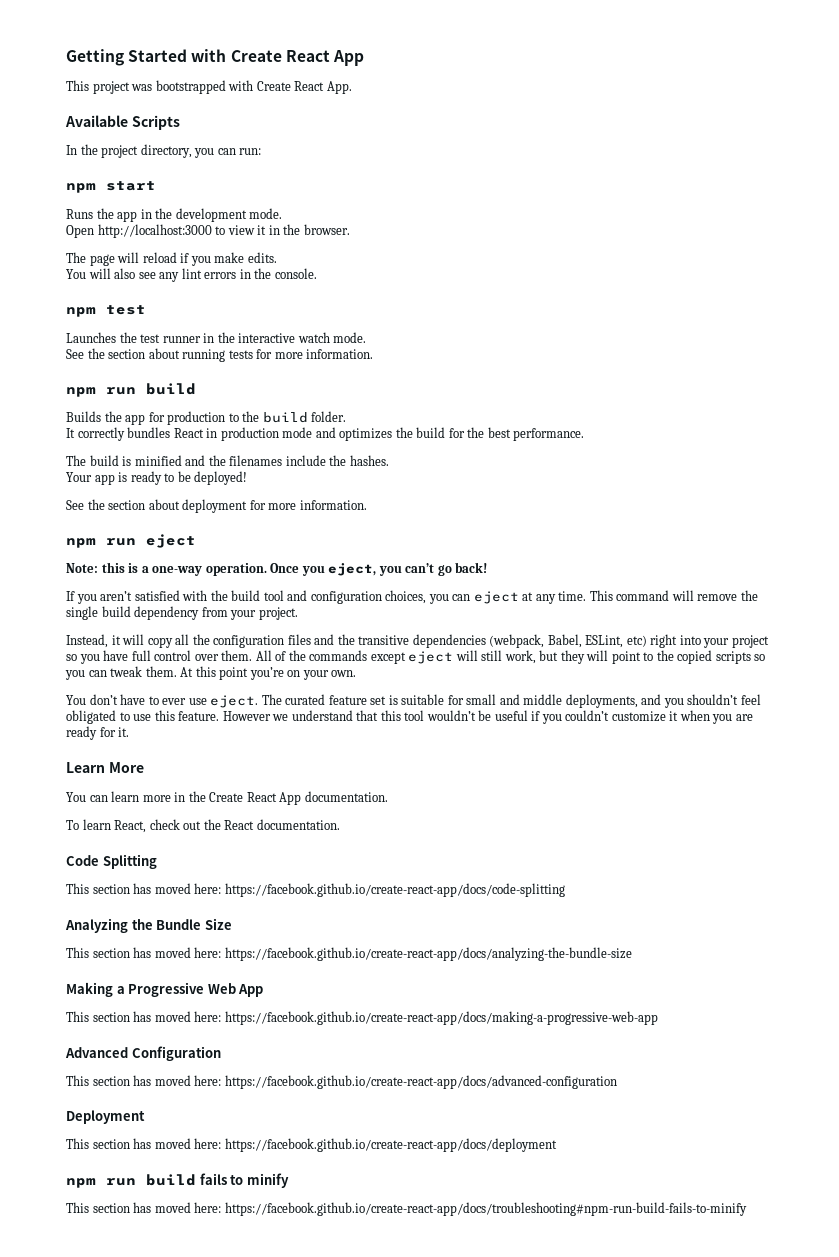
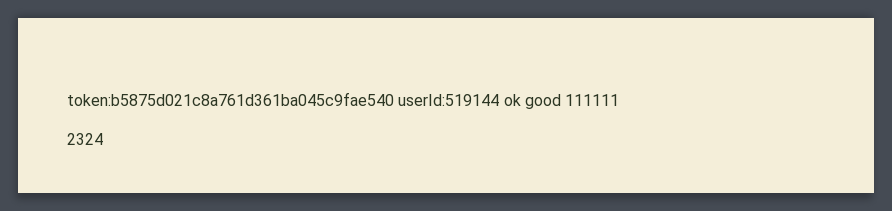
[66,49,364,66] [66,80,352,94] [65,115,180,130] [66,144,262,158] [66,181,156,193] [66,208,283,222] [66,224,350,238] [66,252,277,266] [66,268,317,282] [66,305,146,317] [66,332,367,343] [66,348,374,362] [66,383,196,397] [66,411,347,425] [66,427,585,441] [66,455,389,466] [66,471,248,485] [66,499,367,513] [66,534,196,548] [66,562,488,576] [66,590,758,604] [66,606,298,620] [66,634,769,648] [66,650,766,664] [65,666,357,680] [66,694,761,708] [66,710,753,724] [66,726,130,740] [66,762,144,773] [66,791,388,805] [66,819,340,833] [66,854,157,869] [66,883,565,897] [65,918,232,933] [66,947,632,961] [66,982,264,997] [66,1011,658,1025] [65,1046,221,1061] [66,1075,617,1089] [66,1110,145,1124] [66,1138,557,1152] [66,1173,289,1188] [66,1202,747,1216] Getting Started with Create React App // This project was bootstrapped with Create React App. // Available Scripts // In the project directory, you can run: // npm start // Runs the app in the development mode. // Open http://localhost:3000 to view it in the browser. // The page will reload if you make edits. // You will also see any lint errors in the console. // npm test // Launches the test runner in the interactive watch mode. // See the section about running tests for more information. // npm run build // Builds the app for production to the build folder. // It correctly bundles React in production mode and optimizes the build for the best performance. // The build is minified and the filenames include the hashes. // Your app is ready to be deployed! // See the section about deployment for more information. // npm run eject // Note: this is a one-way operation. Once you eject, you can’t go back! // If you aren’t satisfied with the build tool and configuration choices, you can eject at any time. This command will remove the single build dependency from your project. // Instead, it will copy all the configuration files and the transitive dependencies (webpack, Babel, ESLint, etc) right into your project so you have full control over them. All of the commands except eject will still work, but they will point to the copied scripts so you can tweak them. At this point you’re on your own. // You don’t have to ever use eject. The curated feature set is suitable for small and middle deployments, and you shouldn’t feel obligated to use this feature. However we understand that this tool wouldn’t be useful if you couldn’t customize it when you are ready for it. // Learn More // You can learn more in the Create React App documentation. // To learn React, check out the React documentation. // Code Splitting // This section has moved here: https://facebook.github.io/create-react-app/docs/code-splitting // Analyzing the Bundle Size // This section has moved here: https://facebook.github.io/create-react-app/docs/analyzing-the-bundle-size // Making a Progressive Web App // This section has moved here: https://facebook.github.io/create-react-app/docs/making-a-progressive-web-app // Advanced Configuration // This section has moved here: https://facebook.github.io/create-react-app/docs/advanced-configuration // Deployment // This section has moved here: https://facebook.github.io/create-react-app/docs/deployment // npm run build fails to minify // This section has moved here: https://facebook.github.io/create-react-app/docs/troubleshooting#npm-run-build-fails-to-minify -> [67,92,620,109] [67,133,103,145] token:b5875d021c8a761d361ba045c9fae540 userId:519144 ok good 111111 // 2324

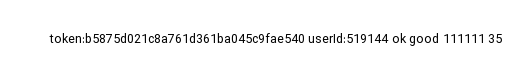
[67,133,103,145] // 2324 -> [487,34,502,43] 35

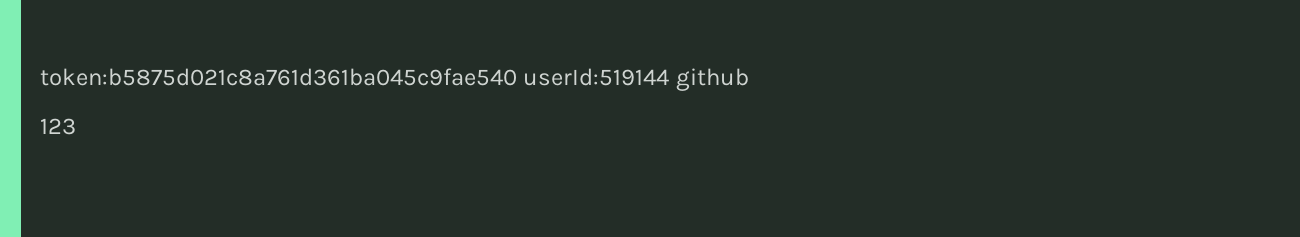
[391,33,502,46] ok good 111111 35 -> [675,68,749,91] [40,118,76,135] github // 123

